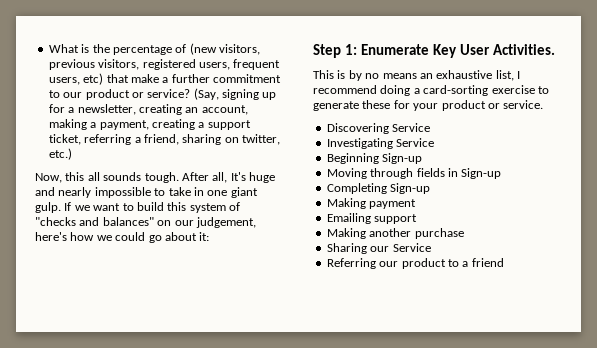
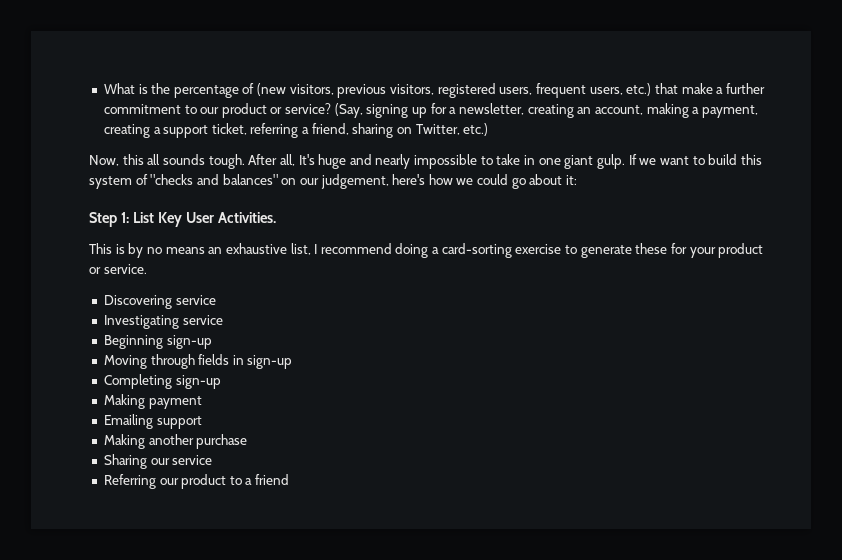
[83,73,104,85] etc) -> [626,83,652,96] etc.)
[242,134,280,145] twitter, -> [415,124,460,135] Twitter,
[360,44,429,55] Enumerate -> [132,212,154,223] List
[392,123,431,132] Service -> [175,295,216,305] service
[396,138,435,147] Service -> [182,315,223,325] service
[382,153,423,164] Sign-up -> [166,335,212,349] sign-up
[461,168,502,179] Sign-up -> [247,355,293,369] sign-up
[390,183,431,194] Sign-up -> [175,375,221,389] sign-up
[392,243,431,252] Service -> [172,455,213,465] service

